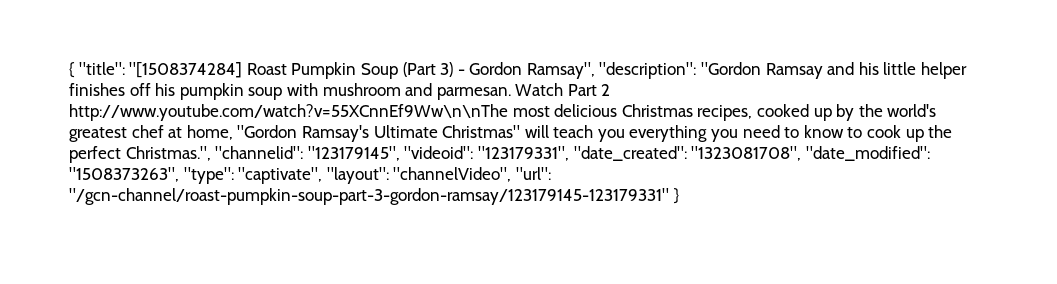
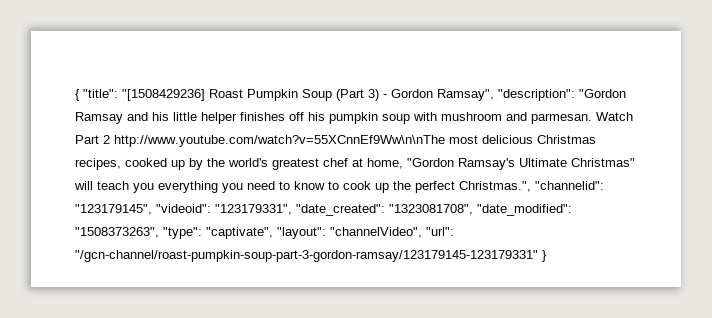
[129,62,243,78] "[1508374284] -> [122,89,205,101] "[1508429236]

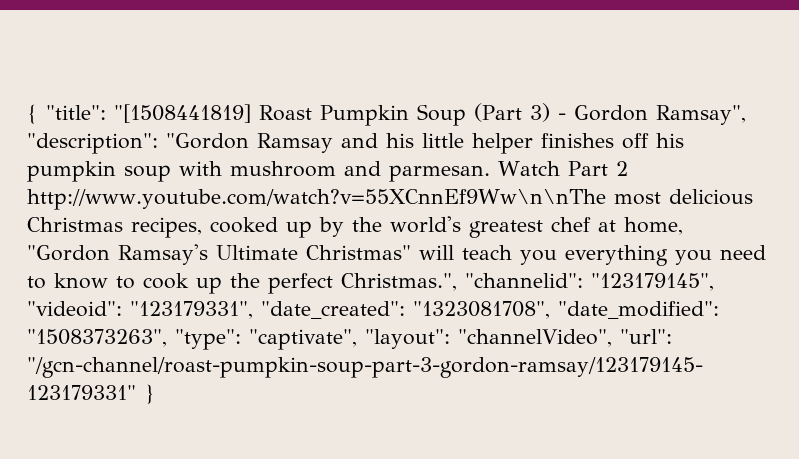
[122,89,205,101] "[1508429236] -> [114,104,251,123] "[1508441819]

